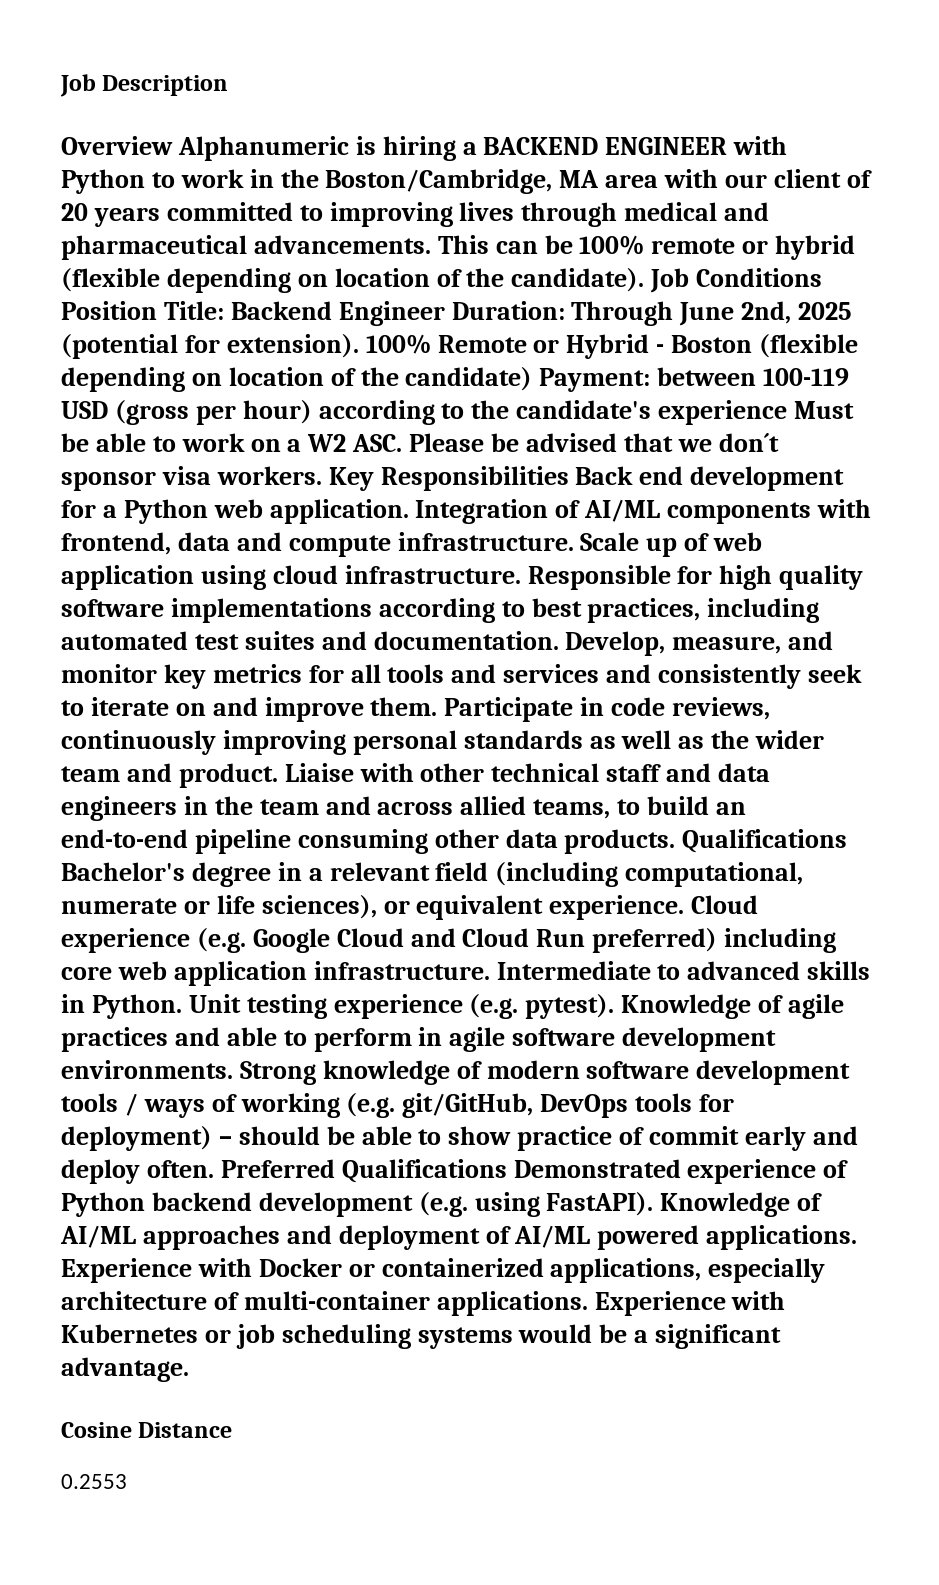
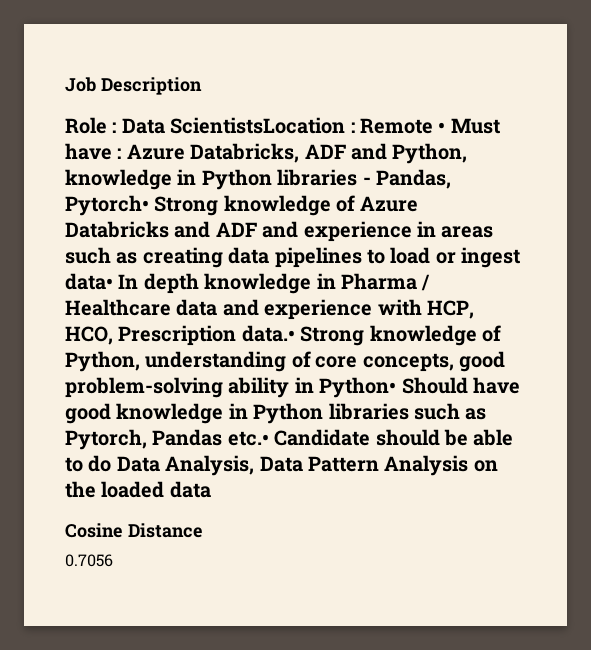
[61,136,788,161] [61,169,872,194] [61,202,770,227] [61,235,856,260] [61,268,823,293] [61,301,853,326] [61,334,858,359] [61,367,850,392] [61,400,854,425] [61,433,779,452] [61,466,845,491] [61,499,871,524] [61,532,763,557] [61,565,864,590] [61,598,820,623] [61,631,834,656] [61,664,862,689] [61,697,770,722] [61,730,825,755] [61,763,770,788] [61,796,746,821] [61,829,848,854] [61,862,804,887] [61,895,759,920] [61,928,837,953] [61,961,871,986] [61,994,844,1019] [61,1027,777,1052] [61,1060,851,1085] [61,1093,734,1118] [61,1126,858,1151] [61,1159,849,1184] [61,1192,823,1217] [60,1225,858,1250] [61,1258,826,1283] [61,1291,786,1316] [61,1324,782,1349] [61,1357,189,1382] Overview Alphanumeric is hiring a BACKEND ENGINEER with Python to work in the Boston/Cambridge, MA area with our client of 20 years committed to improving lives through medical and pharmaceutical advancements. This can be 100% remote or hybrid (flexible depending on location of the candidate). Job Conditions Position Title: Backend Engineer Duration: Through June 2nd, 2025 (potential for extension). 100% Remote or Hybrid - Boston (flexible depending on location of the candidate) Payment: between 100-119 USD (gross per hour) according to the candidate's experience Must be able to work on a W2 ASC. Please be advised that we don´t sponsor visa workers. Key Responsibilities Back end development for a Python web application. Integration of AI/ML components with frontend, data and compute infrastructure. Scale up of web application using cloud infrastructure. Responsible for high quality software implementations according to best practices, including automated test suites and documentation. Develop, measure, and monitor key metrics for all tools and services and consistently seek to iterate on and improve them. Participate in code reviews, continuously improving personal standards as well as the wider team and product. Liaise with other technical staff and data engineers in the team and across allied teams, to build an end-to-end pipeline consuming other data products. Qualifications Bachelor's degree in a relevant field (including computational, numerate or life sciences), or equivalent experience. Cloud experience (e.g. Google Cloud and Cloud Run preferred) including core web application infrastructure. Intermediate to advanced skills in Python. Unit testing experience (e.g. pytest). Knowledge of agile practices and able to perform in agile software development environments. Strong knowledge of modern software development tools / ways of working (e.g. git/GitHub, DevOps tools for deployment) – should be able to show practice of commit early and deploy often. Preferred Qualifications Demonstrated experience of Python backend development (e.g. using FastAPI). Knowledge of AI/ML approaches and deployment of AI/ML powered applications. Experience with Docker or containerized applications, especially architecture of multi-container applications. Experience with Kubernetes or job scheduling systems would be a significant advantage. -> [65,117,500,134] [65,143,468,164] [65,169,451,190] [65,195,418,216] [65,221,494,242] [65,247,521,268] [65,273,431,294] [65,299,474,320] [65,325,501,346] [65,351,505,372] [65,377,520,398] [65,403,487,424] [65,429,514,450] [65,455,498,476] [65,481,211,498] Role : Data ScientistsLocation : Remote • Must have : Azure Databricks, ADF and Python, knowledge in Python libraries - Pandas, Pytorch• Strong knowledge of Azure Databricks and ADF and experience in areas such as creating data pipelines to load or ingest data• In depth knowledge in Pharma / Healthcare data and experience with HCP, HCO, Prescription data.• Strong knowledge of Python, understanding of core concepts, good problem-solving ability in Python• Should have good knowledge in Python libraries such as Pytorch, Pandas etc.• Candidate should be able to do Data Analysis, Data Pattern Analysis on the loaded data
[61,1474,127,1489] 0.2553 -> [65,554,113,567] 0.7056

